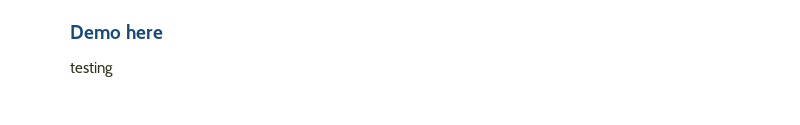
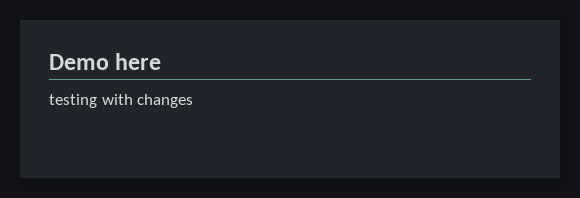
(113, 69) none -> [101,94,194,108] with changes

